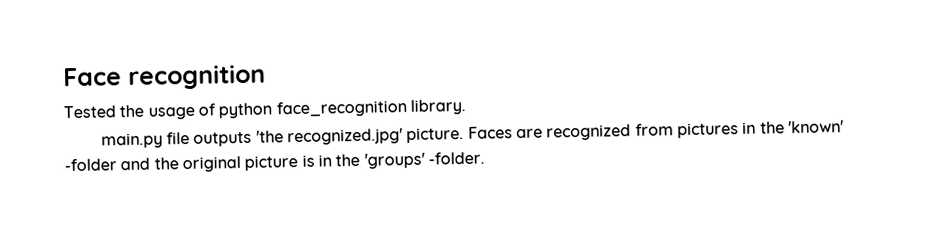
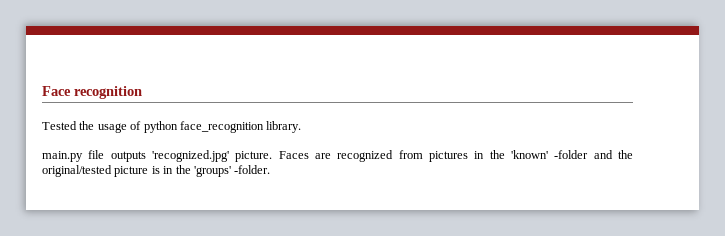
[255,128,404,146] 'the recognized.jpg' -> [152,150,229,162] 'recognized.jpg'
[181,156,241,173] original -> [42,165,112,177] original/tested

